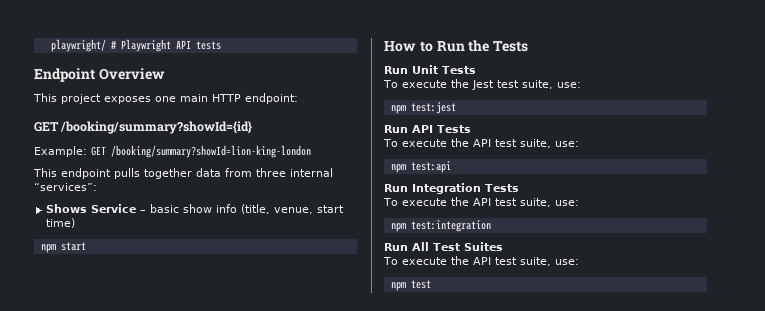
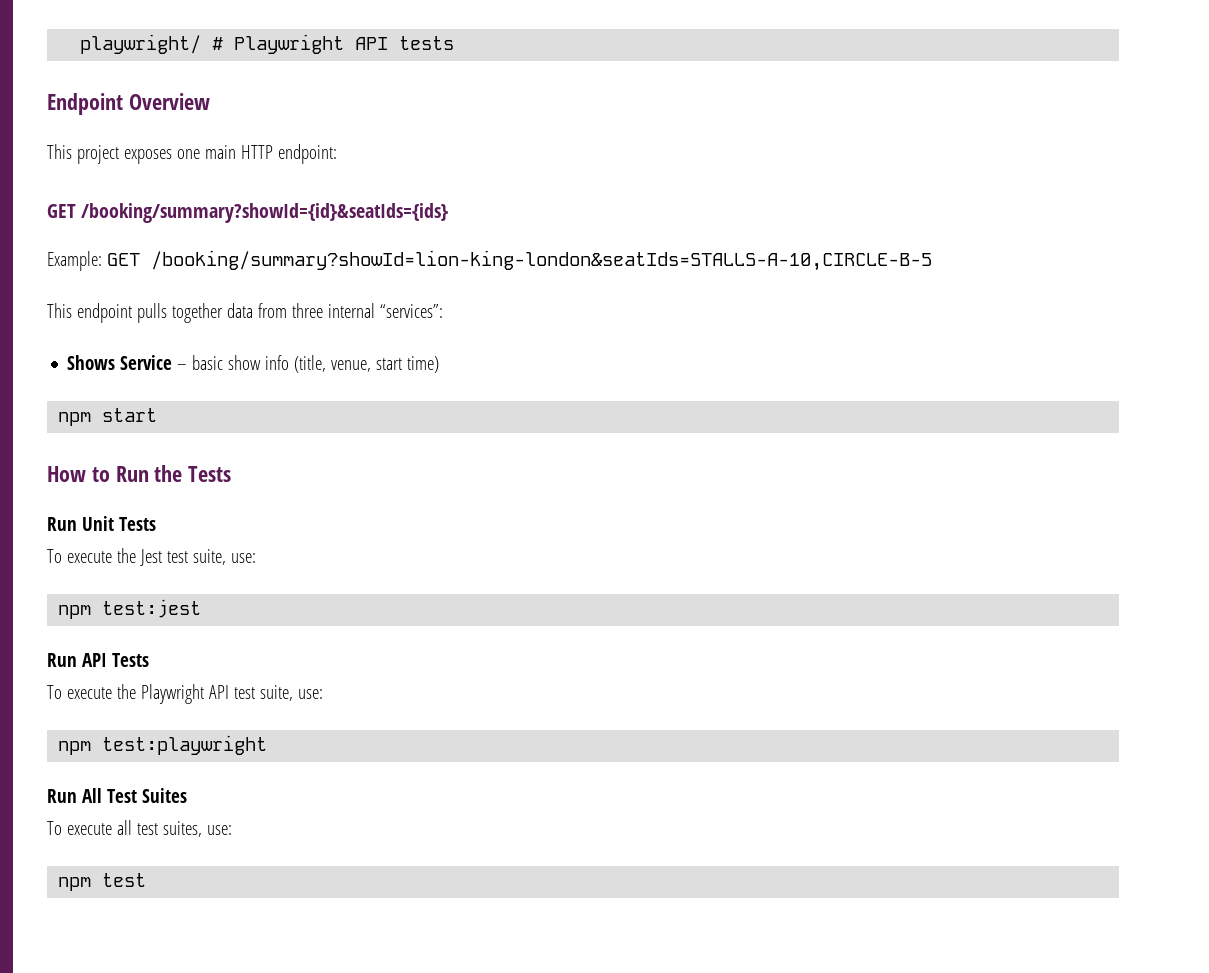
[60,121,253,134] /booking/summary?showId={id} -> [81,203,449,223] /booking/summary?showId={id}&seatIds={ids}
[111,145,311,158] /booking/summary?showId=lion-king-london -> [150,250,932,271] /booking/summary?showId=lion-king-london&seatIds=STALLS-A-10,CIRCLE-B-5
[472,139,579,148] [390,161,451,173] [384,183,519,194] [383,197,579,207] [390,220,491,232] API test suite, use: // npm test:api // Run Integration Tests // To execute the API test suite, use: // npm test:integration -> [140,684,323,704] [58,735,268,755] Playwright API test suite, use: // npm test:playwright
[450,256,551,266] the API test suite, -> [116,820,202,837] all test suites,

